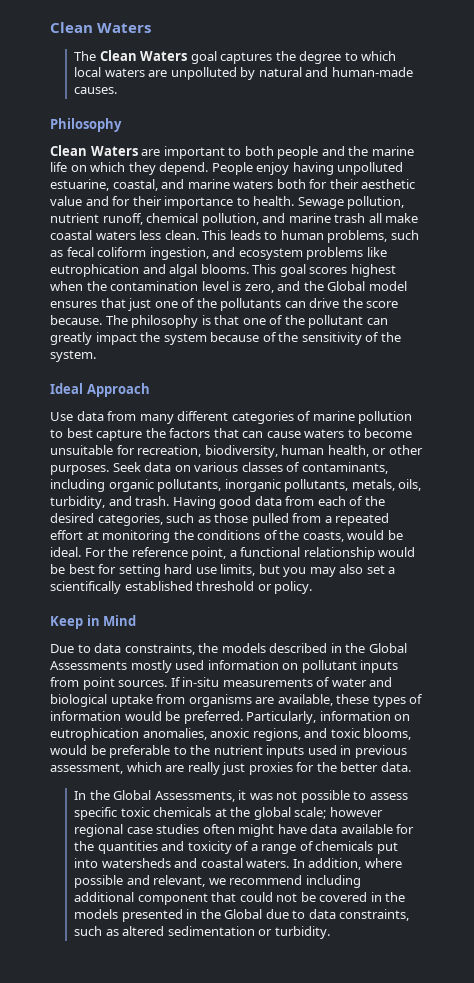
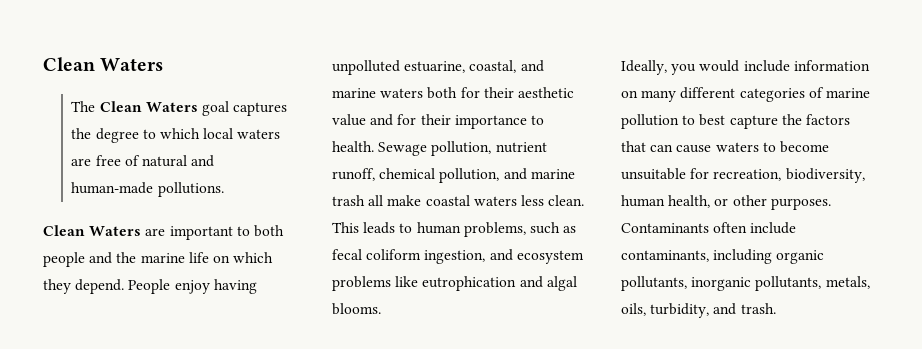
[170,67,256,80] unpolluted by -> [95,155,140,166] free of
[74,87,118,94] [50,118,122,132] causes. // Philosophy -> [157,182,224,197] pollutions.
[252,264,396,277] [50,281,407,293] [50,298,399,311] [50,315,388,328] [50,332,401,345] [50,350,96,362] [50,383,150,397] [50,411,137,421] This goal scores highest when the contamination level is zero, and the Global model ensures that just one of the pollutants can drive the score because. The philosophy is that one of the pollutant can greatly impact the system because of the sensitivity of the system. // Ideal Approach // Use data from -> [621,60,870,75] [621,90,638,98] // Ideally, you would include information on
[112,462,301,472] Seek data on various classes of -> [621,222,797,234] Contaminants often include
[172,496,385,509] [50,513,390,526] [50,530,403,543] [50,547,416,560] [50,564,396,577] [50,581,313,594] [50,615,137,629] [50,643,407,655] [50,660,399,673] [50,677,393,690] [50,694,424,707] [50,711,411,724] [50,728,412,741] [50,745,407,758] [50,762,411,775] [74,790,408,803] [74,807,383,820] [74,824,415,837] [74,841,398,854] [74,858,402,870] [74,875,361,888] [74,892,406,905] [74,909,410,922] [74,926,330,939] Having good data from each of the desired categories, such as those pulled from a repeated effort at monitoring the conditions of the coasts, would be ideal. For the reference point, a functional relationship would be best for setting hard use limits, but you may also set a scientifically established threshold or policy. // Keep in Mind // Due to data constraints, the models described in the Global Assessments mostly used information on pollutant inputs from point sources. If in-situ measurements of water and biological uptake from organisms are available, these types of information would be preferred. Particularly, information on eutrophication anomalies, anoxic regions, and toxic blooms, would be preferable to the nutrient inputs used in previous assessment, which are really just proxies for the better data. // In the Global Assessments, it was not possible to assess specific toxic chemicals at the global scale; however regional case studies often might have data available for the quantities and toxicity of a range of chemicals put into watersheds and coastal waters. In addition, where possible and relevant, we recommend including additional component that could not be covered in the models presented in the Global due to data constraints, such as altered sedimentation or turbidity. -> (776, 308) none

